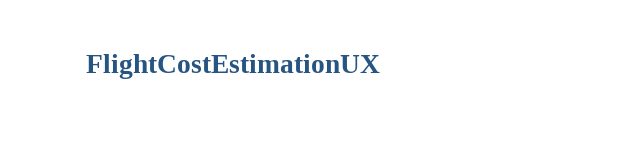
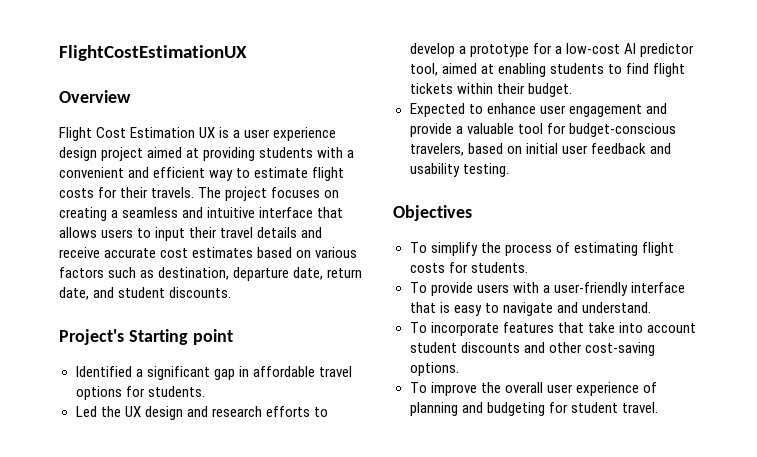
(380, 66) none -> [59,90,131,103] [59,127,337,141] [59,147,355,161] [59,167,345,181] [59,187,340,201] [59,207,344,221] [59,227,323,241] [59,247,358,258] [59,267,363,281] [59,287,232,300] [59,329,233,345] [75,366,352,380] [75,386,205,400] [75,406,328,420] [409,43,694,57] [409,63,685,77] [409,83,572,97] [409,103,667,117] [409,123,676,137] [409,143,671,156] [409,163,509,177] [393,205,472,221] [409,242,674,256] [409,262,528,273] [409,282,685,296] [409,302,651,316] [409,322,696,336] [409,342,655,356] [409,362,459,376] [409,382,657,396] [409,402,658,416] // Overview // Flight Cost Estimation UX is a user experience design project aimed at providing students with a convenient and efficient way to estimate flight costs for their travels. The project focuses on creating a seamless and intuitive interface that allows users to input their travel details and receive accurate cost estimates based on various factors such as destination, departure date, return date, and student discounts. // Project's Starting point // Identified a significant gap in affordable travel options for students. // Led the UX design and research efforts to develop a prototype for a low-cost AI predictor tool, aimed at enabling students to find flight tickets within their budget. // Expected to enhance user engagement and provide a valuable tool for budget-conscious travelers, based on initial user feedback and usability testing. // Objectives // To simplify the process of estimating flight costs for students. // To provide users with a user-friendly interface that is easy to navigate and understand. // To incorporate features that take into account student discounts and other cost-saving options. // To improve the overall user experience of planning and budgeting for student travel.

